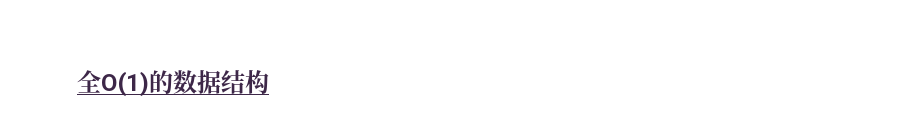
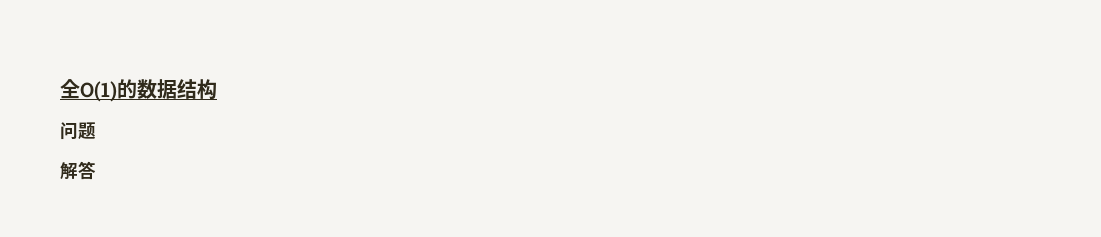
(269, 82) none -> [60,122,96,140] [60,161,96,180] // 问题 // 解答

